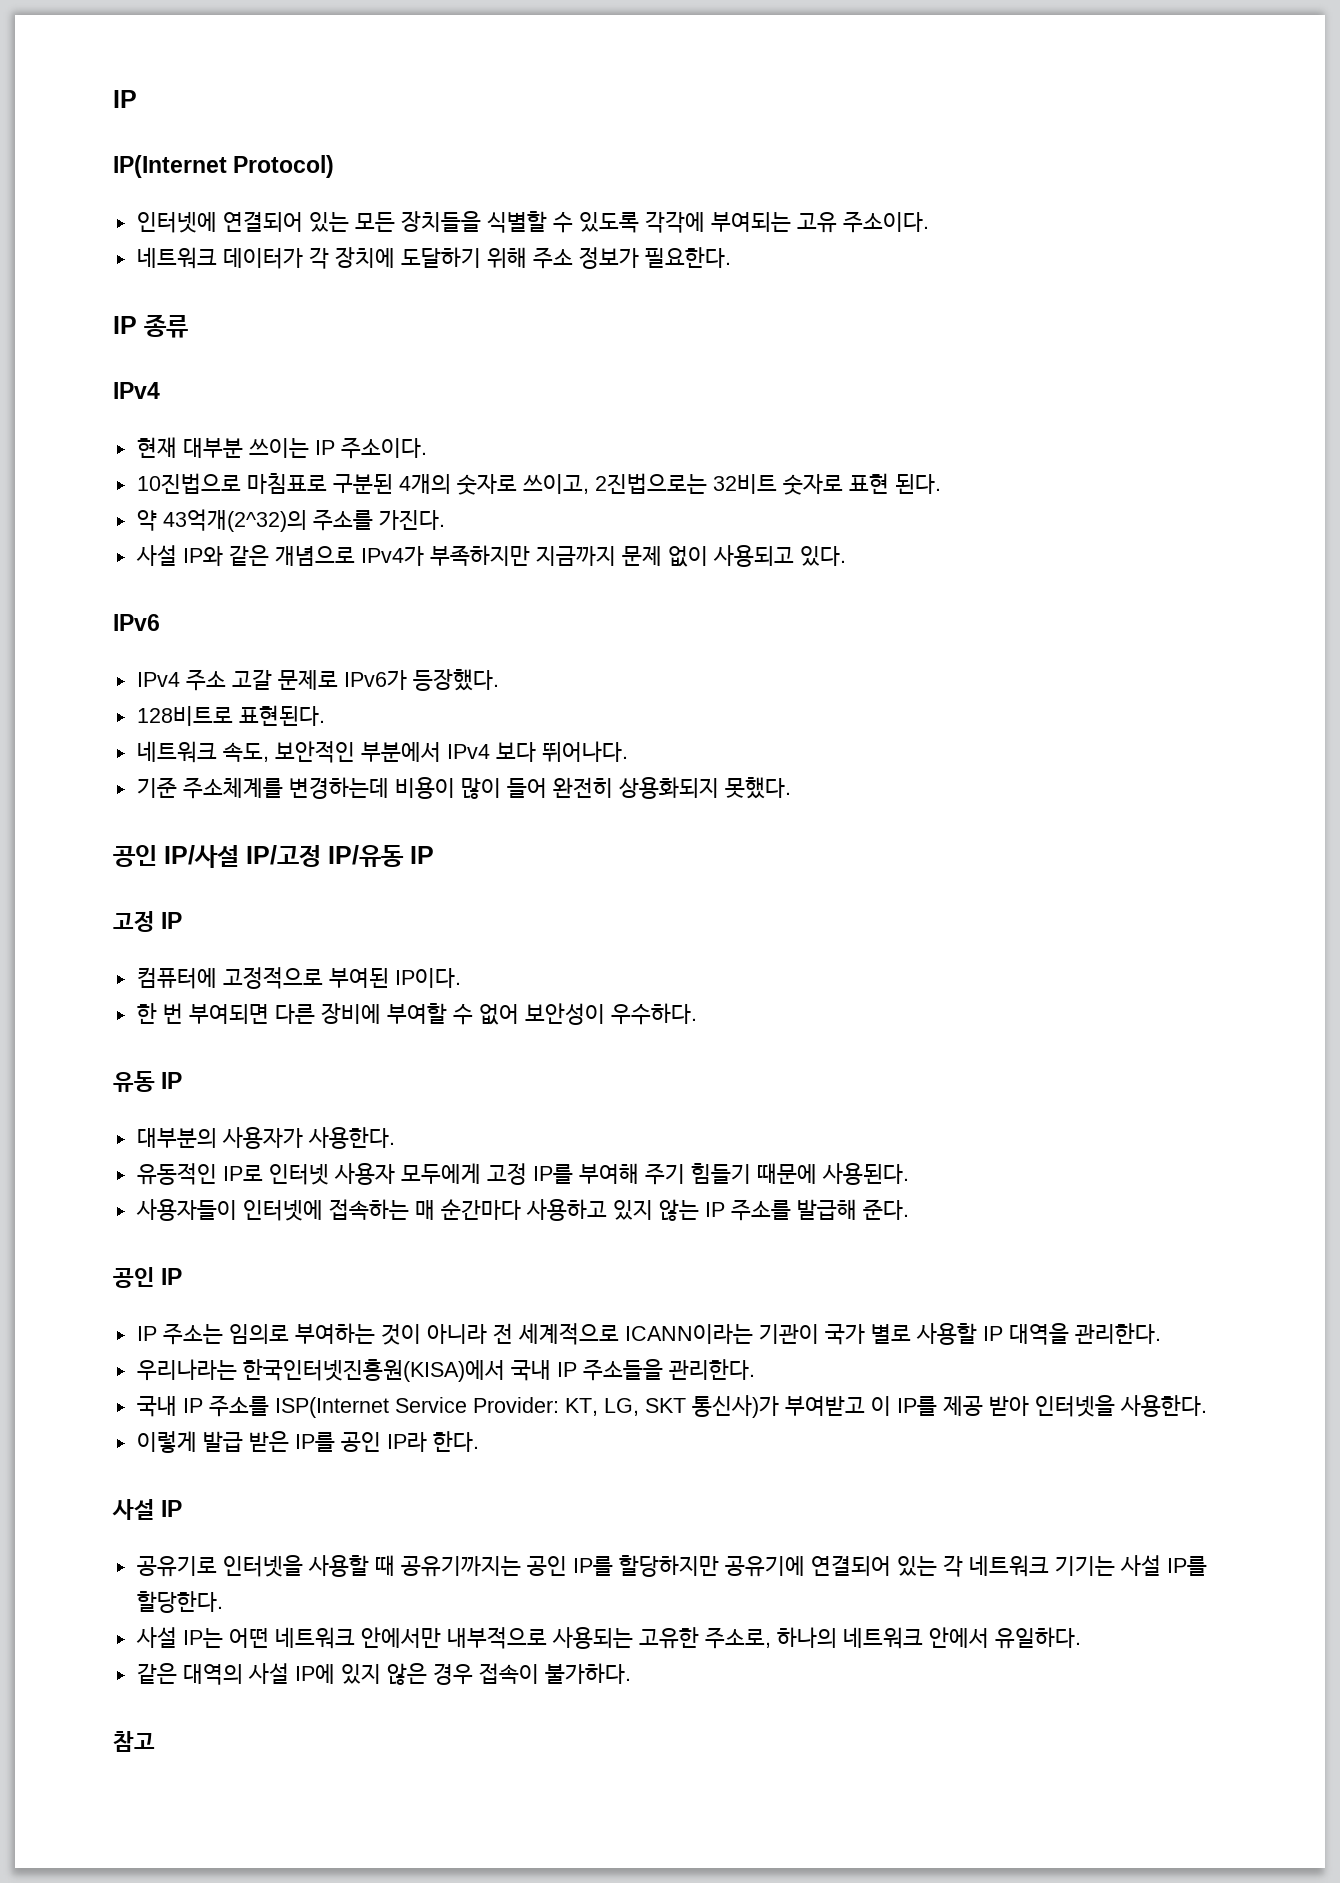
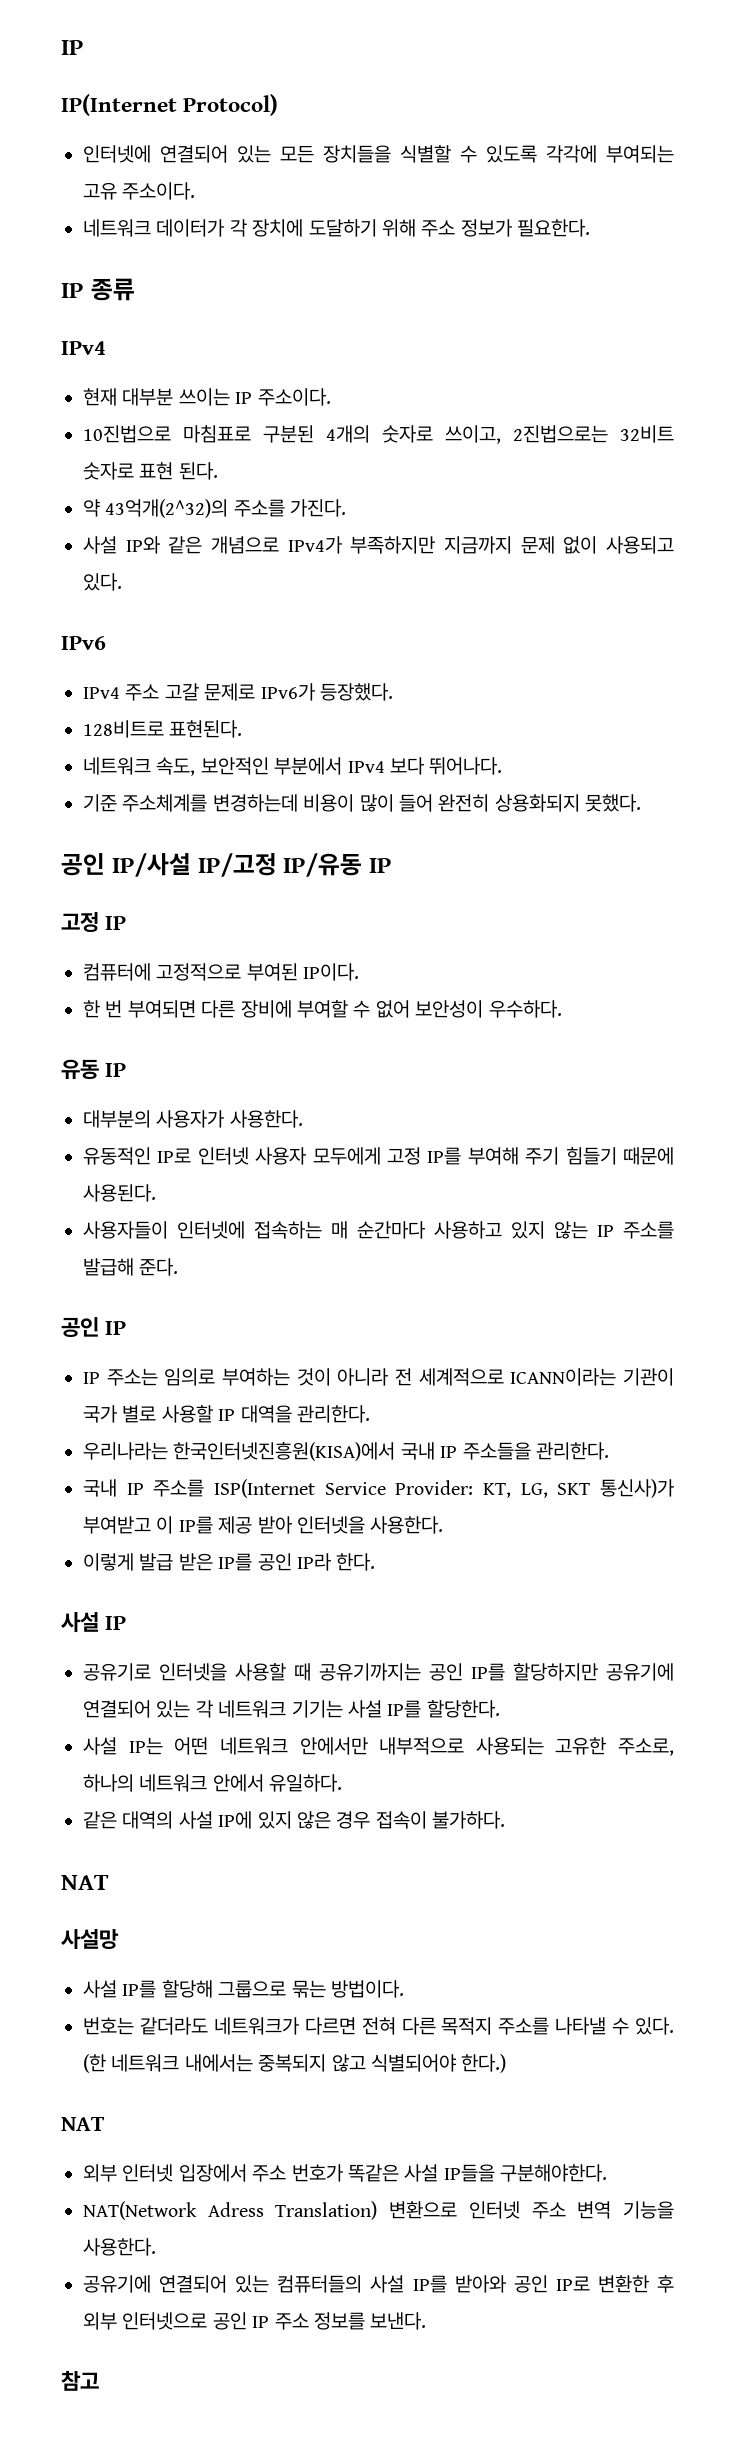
(631, 1673) none -> [61,1875,109,1890] [61,1929,119,1950] [83,1980,404,1998] [83,2017,674,2035] [83,2054,507,2073] [61,2117,105,2131] [83,2164,608,2182] [83,2201,674,2220] [83,2238,156,2256] [83,2275,675,2293] [83,2312,427,2330] // NAT // 사설망 // 사설 IP를 할당해 그룹으로 묶는 방법이다. // 번호는 같더라도 네트워크가 다르면 전혀 다른 목적지 주소를 나타낼 수 있다. (한 네트워크 내에서는 중복되지 않고 식별되어야 한다.) // NAT // 외부 인터넷 입장에서 주소 번호가 똑같은 사설 IP들을 구분해야한다. // NAT(Network Adress Translation) 변환으로 인터넷 주소 변역 기능을 사용한다. // 공유기에 연결되어 있는 컴퓨터들의 사설 IP를 받아와 공인 IP로 변환한 후 외부 인터넷으로 공인 IP 주소 정보를 보낸다.

